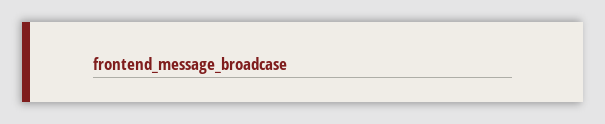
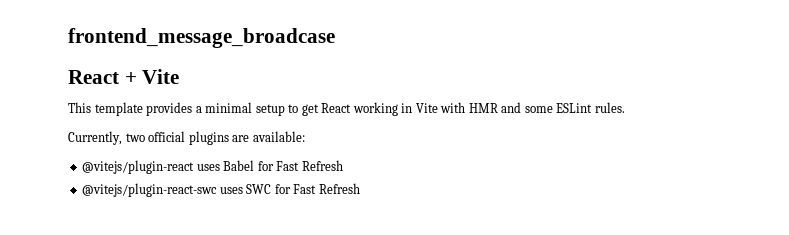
(287, 65) none -> [68,69,180,84] [68,102,625,116] [68,131,305,145] [82,160,343,174] [82,183,360,197] // React + Vite // This template provides a minimal setup to get React working in Vite with HMR and some ESLint rules. // Currently, two official plugins are available: // @vitejs/plugin-react uses Babel for Fast Refresh // @vitejs/plugin-react-swc uses SWC for Fast Refresh

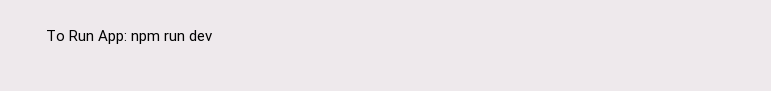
[68,28,335,48] [68,69,180,84] [68,102,625,116] [68,131,305,145] [82,160,343,174] [82,183,360,197] frontend_message_broadcase // React + Vite // This template provides a minimal setup to get React working in Vite with HMR and some ESLint rules. // Currently, two official plugins are available: // @vitejs/plugin-react uses Babel for Fast Refresh // @vitejs/plugin-react-swc uses SWC for Fast Refresh -> [46,30,213,44] To Run App: npm run dev

